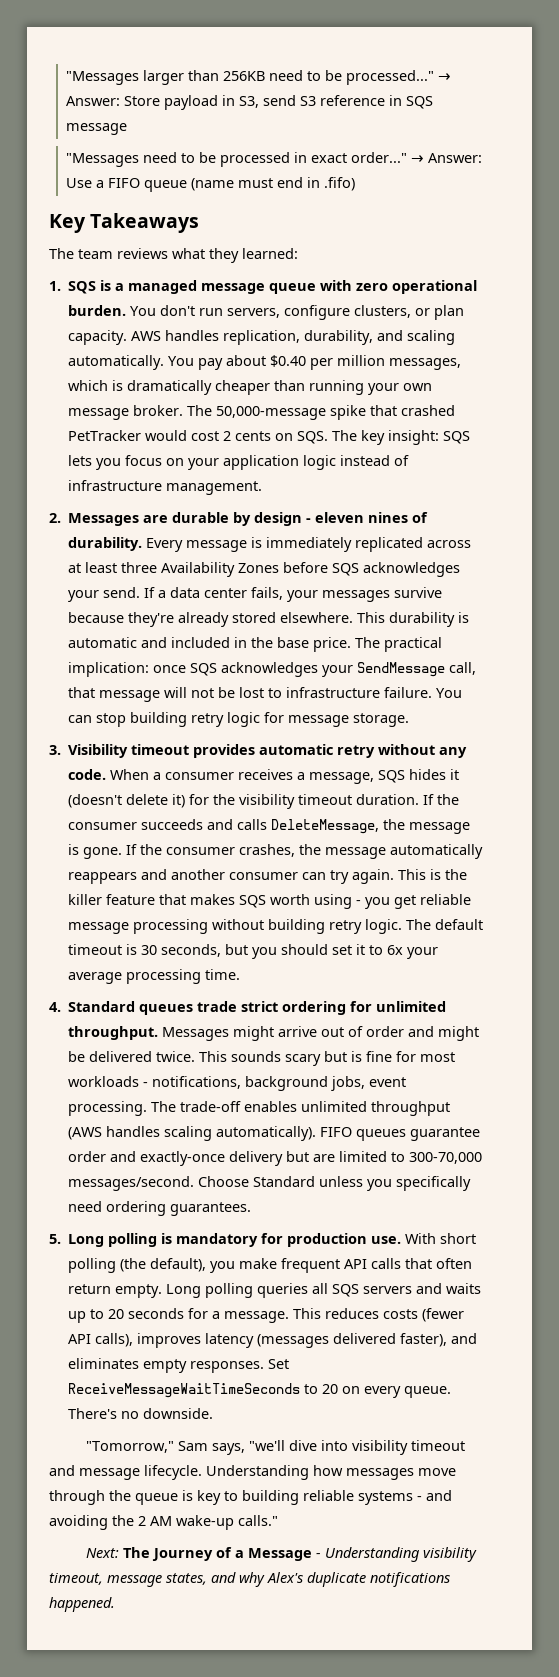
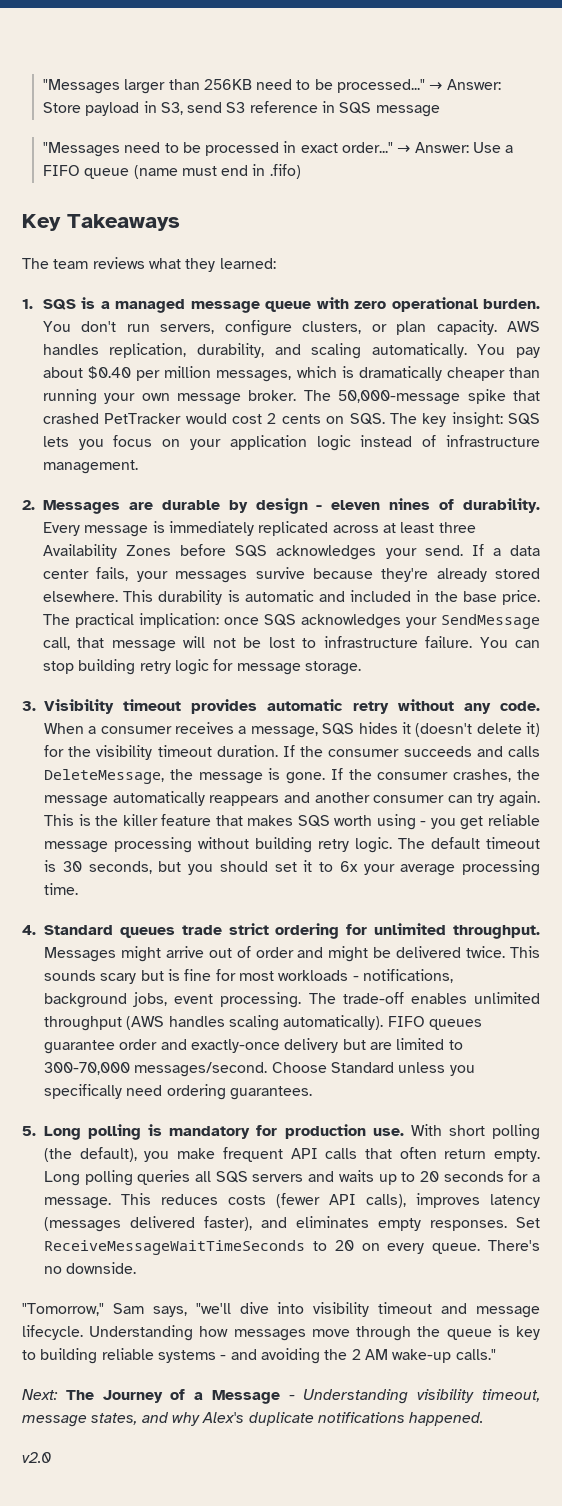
(115, 1604) none -> [22,1452,51,1463] // v2.0

